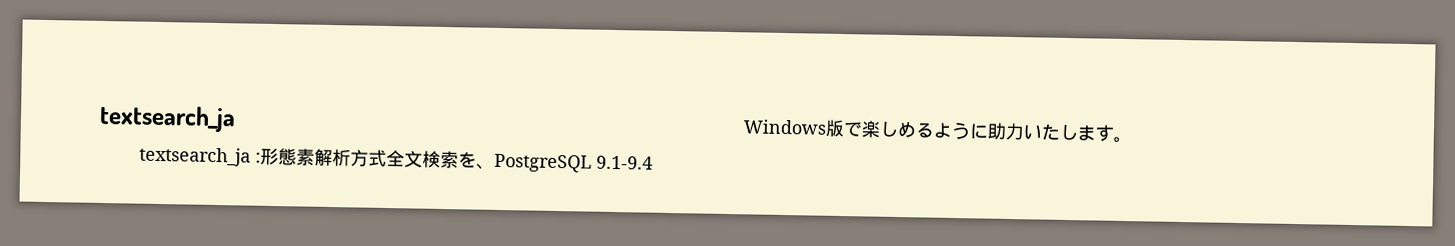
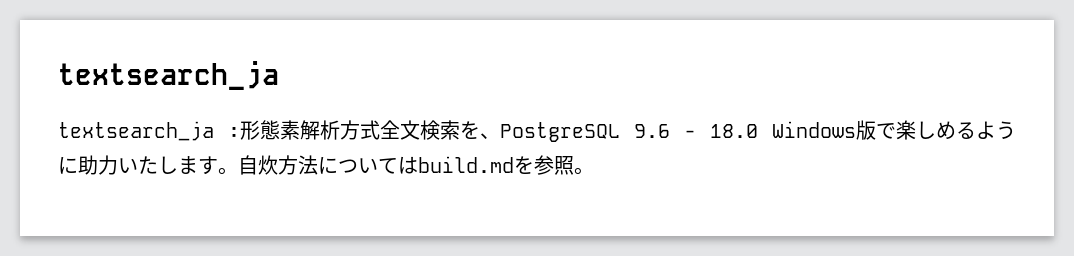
[596,155,654,170] 9.1-9.4 -> [634,124,758,138] 9.6 - 18.0
(1132, 140) none -> [238,155,594,175] 自炊方法についてはbuild.mdを参照。

